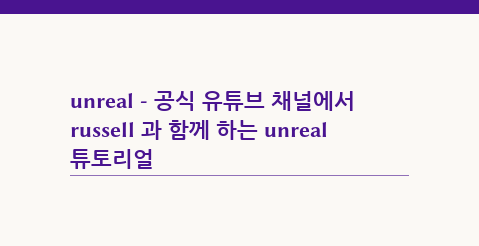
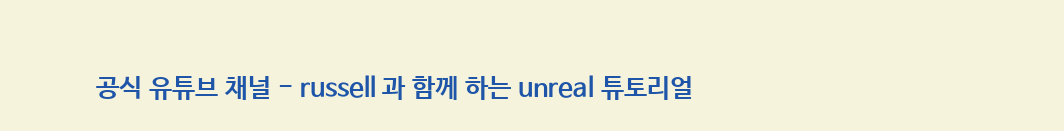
[70,91,355,111] unreal - 공식 유튜브 채널에서 -> [96,76,293,100] 공식 유튜브 채널 -

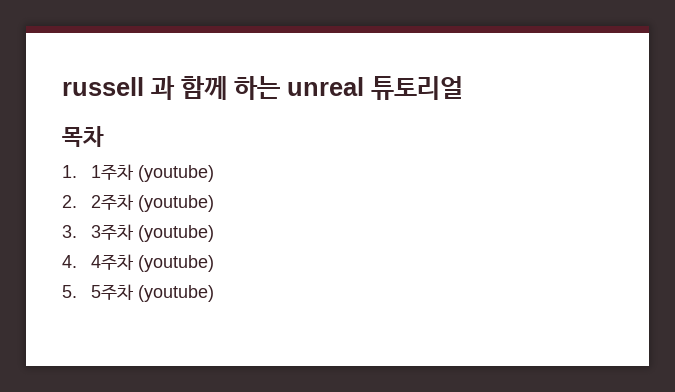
[96,76,293,100] 공식 유튜브 채널 - -> (62, 86) none
(693, 88) none -> [62,126,104,147] [62,164,214,182] [62,194,214,212] [62,224,214,242] [62,254,214,272] [62,284,214,302] // 목차 // 1. 1주차 (youtube) // 2. 2주차 (youtube) // 3. 3주차 (youtube) // 4. 4주차 (youtube) // 5. 5주차 (youtube)

